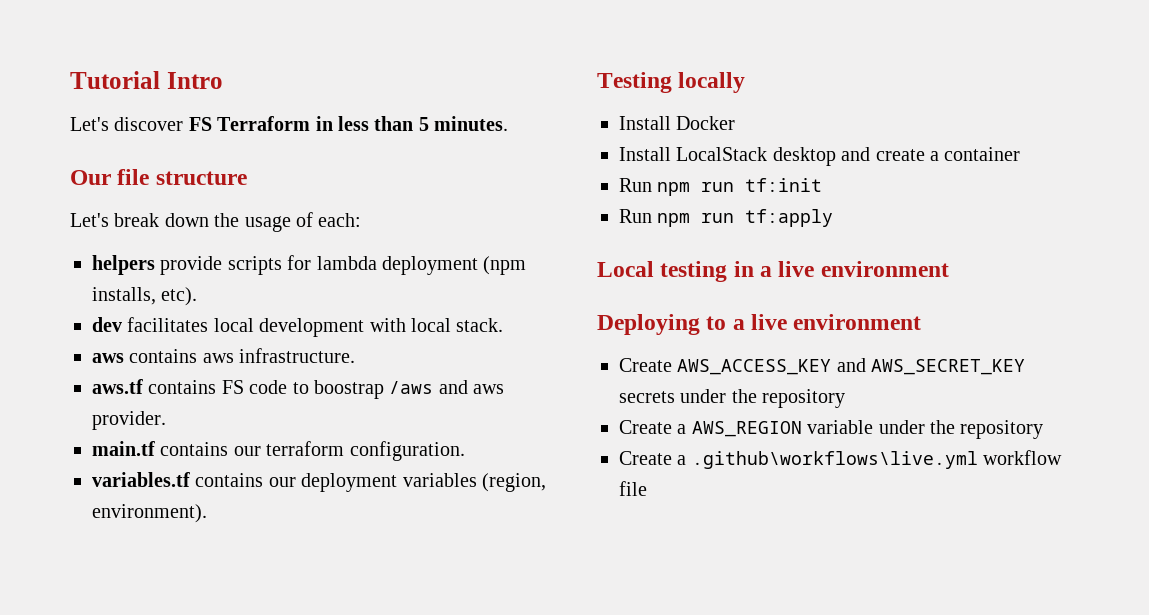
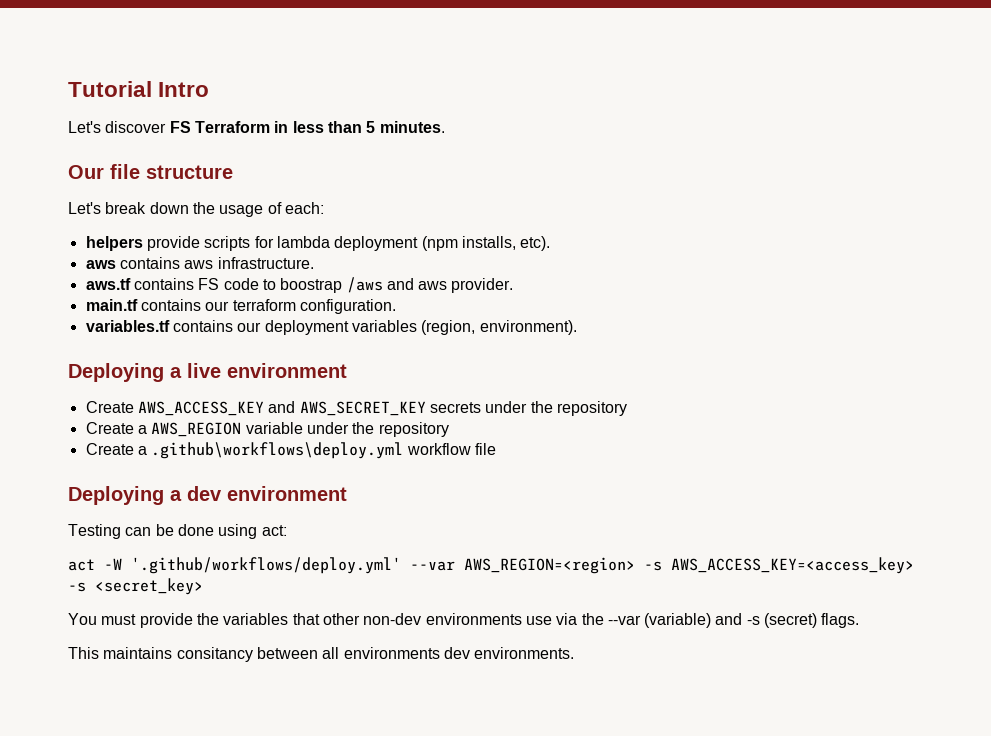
[92,317,504,337] // dev facilitates local development with local stack. -> (551, 243) none
[597,72,746,93] [619,116,736,130] [619,147,1021,166] [619,178,823,196] [619,209,834,227] [597,261,949,282] [597,314,727,335] // Testing locally // Install Docker // Install LocalStack desktop and create a container // Run npm run tf:init // Run npm run tf:apply // Local testing in a live environment // Deploying to -> [68,363,164,382] // Deploying
[691,451,978,469] .github\workflows\live.yml -> [151,442,404,459] .github\workflows\deploy.yml
(647, 488) none -> [68,486,347,505] [68,524,287,539] [68,557,914,574] [68,578,203,595] [68,613,860,628] [68,647,575,662] // Deploying a dev environment // Testing can be done using act: // act -W '.github/workflows/deploy.yml' --var AWS_REGION=<region> -s AWS_ACCESS_KEY=<access_key> -s <secret_key> // You must provide the variables that other non-dev environments use via the --var (variable) and -s (secret) flags. // This maintains consitancy between all environments dev environments.

